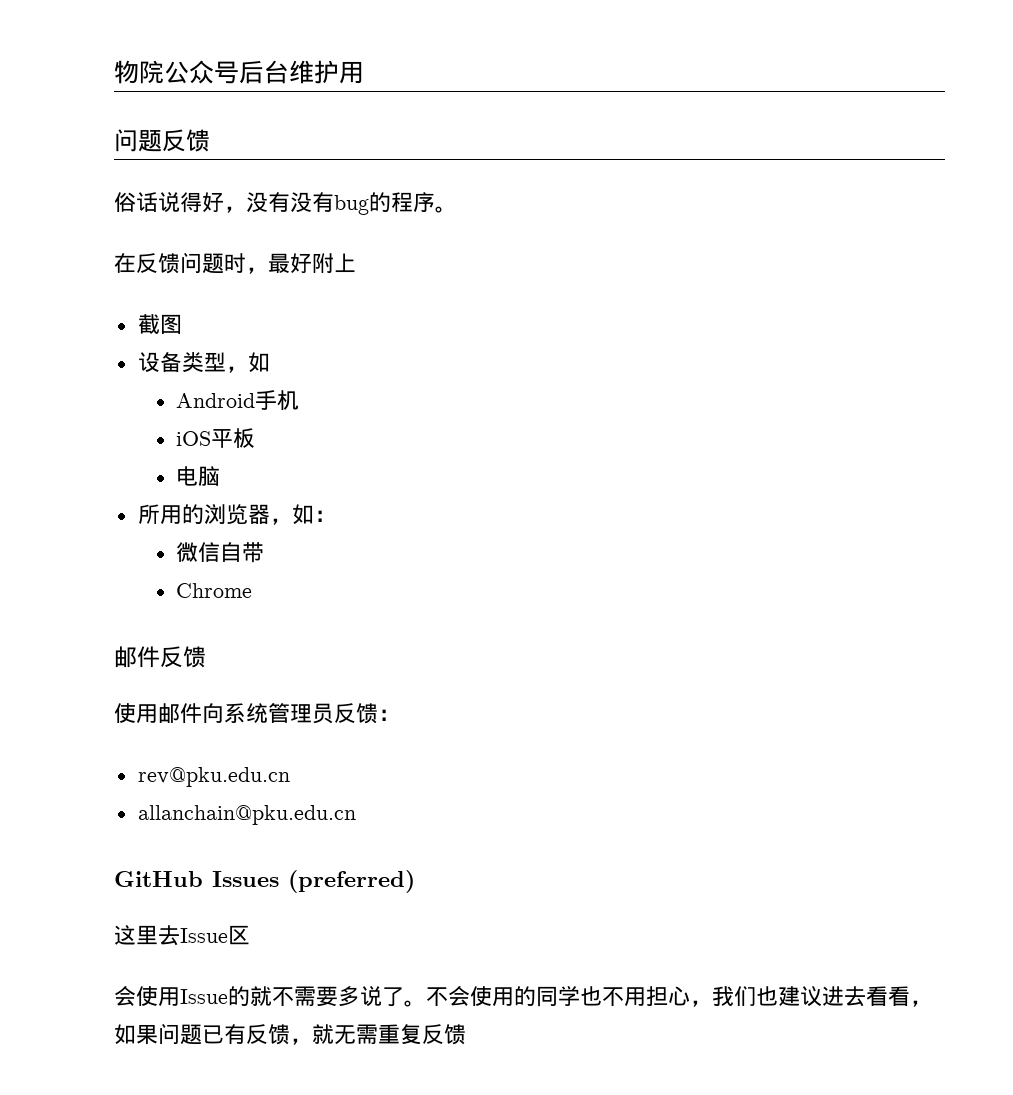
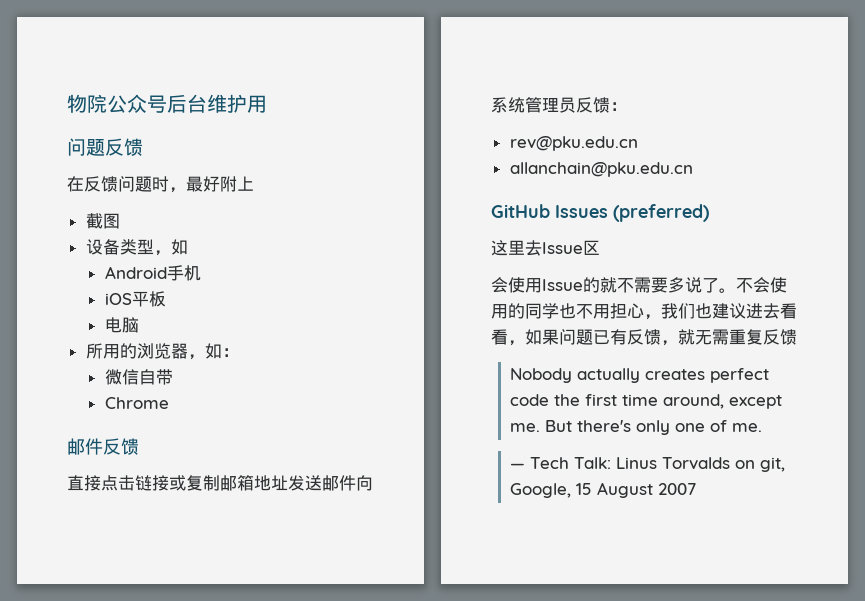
[114,192,457,215] // 俗话说得好，没有没有bug的程序。 -> (143, 147) none
[114,703,158,723] 使用 -> [67,475,322,491] 直接点击链接或复制邮箱地址发送
(466, 1034) none -> [509,368,769,383] [509,394,782,409] [509,420,762,435] [509,457,785,472] [509,482,696,498] // Nobody actually creates perfect code the first time around, except me. But there's only one of me. // ― Tech Talk: Linus Torvalds on git, Google, 15 August 2007

